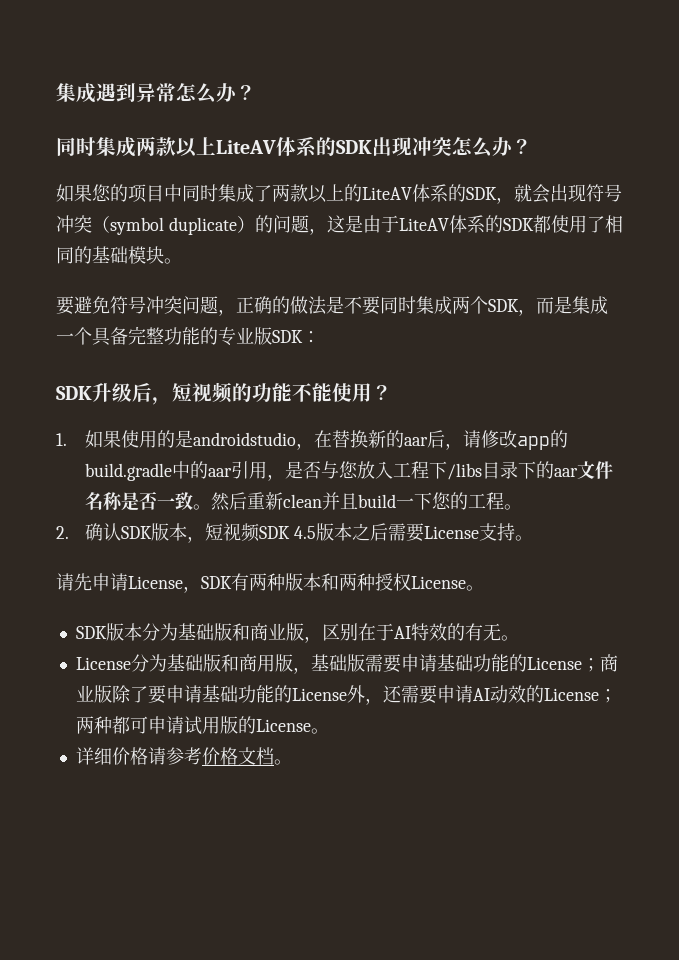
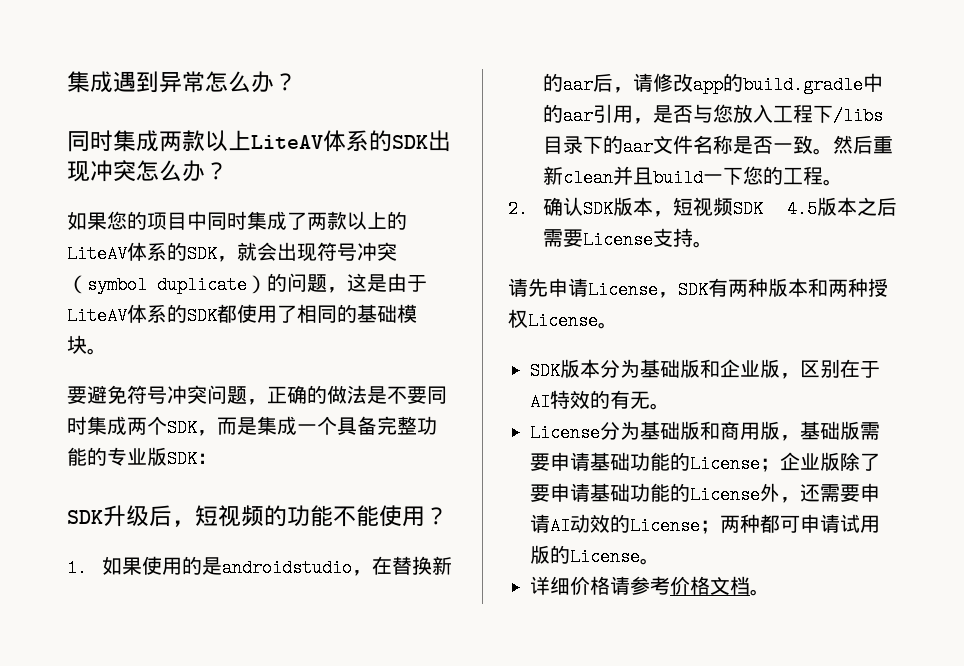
[249,623,268,641] 商 -> [720,359,740,378] 企
[599,654,618,672] 商 -> [780,452,800,471] 企

